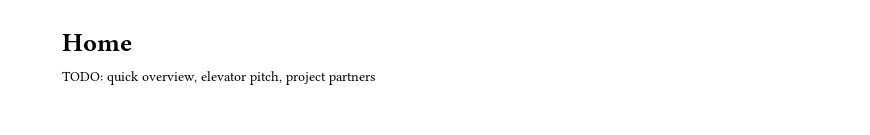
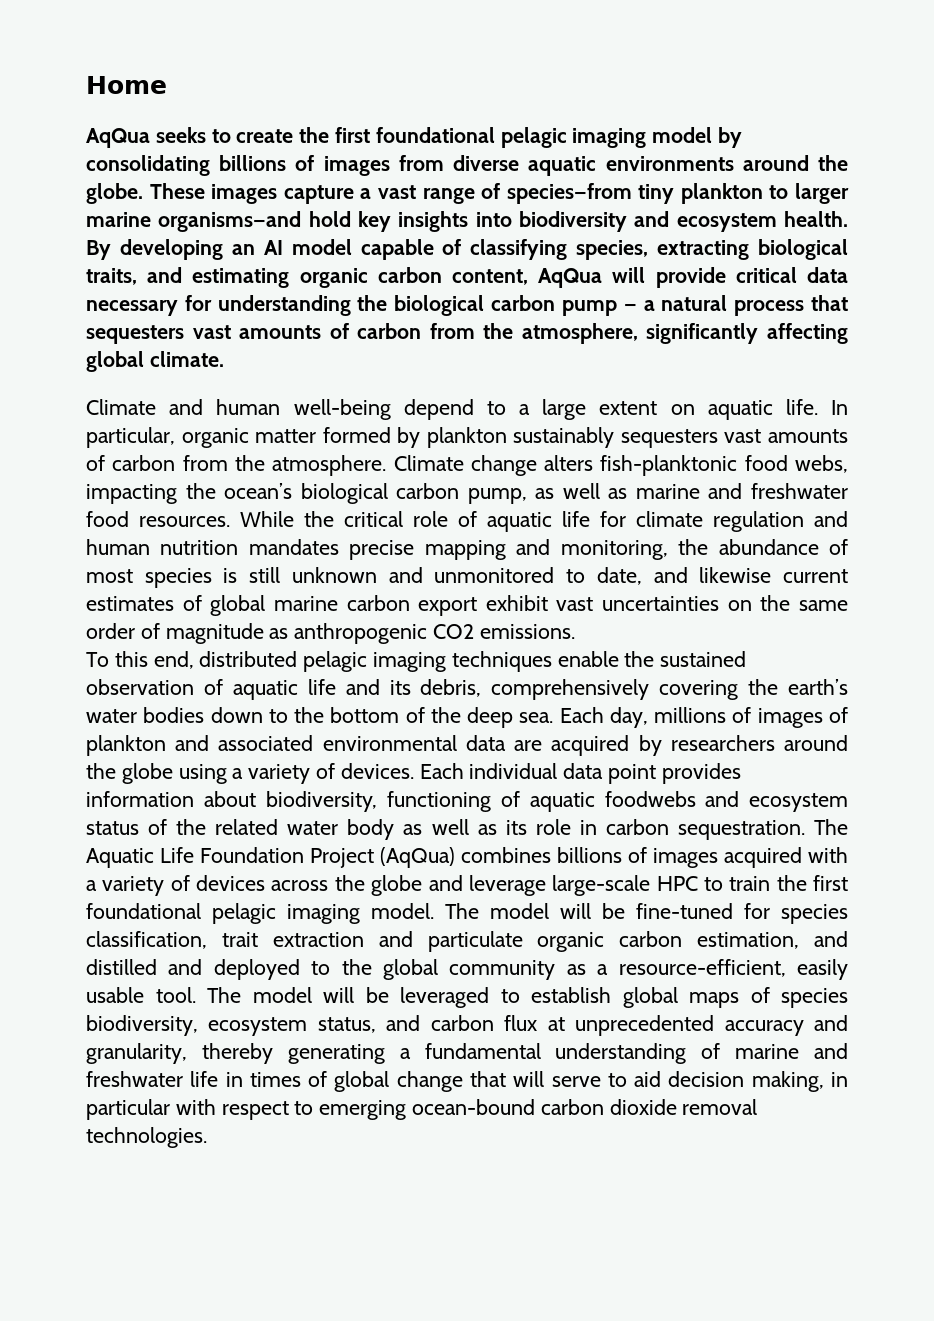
[62,71,375,85] TODO: quick overview, elevator pitch, project partners -> [86,127,743,148] [86,155,848,176] [86,183,849,204] [86,211,848,232] [86,239,848,260] [86,267,849,288] [86,295,849,316] [86,323,848,344] [86,351,224,372] [86,399,848,420] [86,427,848,448] [86,455,848,476] [86,483,848,504] [86,511,848,532] [86,539,849,560] [86,567,849,588] [86,595,848,616] [86,623,575,644] [86,651,747,672] [86,679,849,700] [86,707,848,728] [86,735,848,756] [86,763,741,784] [86,791,848,812] [86,819,848,840] [86,847,848,868] [86,875,849,896] [86,903,848,924] [86,931,848,952] [86,959,848,980] [86,987,848,1008] [86,1015,848,1036] [86,1043,848,1064] [86,1071,849,1092] [86,1099,758,1120] [86,1127,207,1148] AqQua seeks to create the first foundational pelagic imaging model by consolidating billions of images from diverse aquatic environments around the globe. These images capture a vast range of species—from tiny plankton to larger marine organisms—and hold key insights into biodiversity and ecosystem health. By developing an AI model capable of classifying species, extracting biological traits, and estimating organic carbon content, AqQua will provide critical data necessary for understanding the biological carbon pump — a natural process that sequesters vast amounts of carbon from the atmosphere, significantly affecting global climate. // Climate and human well-being depend to a large extent on aquatic life. In particular, organic matter formed by plankton sustainably sequesters vast amounts of carbon from the atmosphere. Climate change alters fish-planktonic food webs, impacting the ocean’s biological carbon pump, as well as marine and freshwater food resources. While the critical role of aquatic life for climate regulation and human nutrition mandates precise mapping and monitoring, the abundance of most species is still unknown and unmonitored to date, and likewise current estimates of global marine carbon export exhibit vast uncertainties on the same order of magnitude as anthropogenic CO2 emissions. // To this end, distributed pelagic imaging techniques enable the sustained observation of aquatic life and its debris, comprehensively covering the earth’s water bodies down to the bottom of the deep sea. Each day, millions of images of plankton and associated environmental data are acquired by researchers around the globe using a variety of devices. Each individual data point provides information about biodiversity, functioning of aquatic foodwebs and ecosystem status of the related water body as well as its role in carbon sequestration. The Aquatic Life Foundation Project (AqQua) combines billions of images acquired with a variety of devices across the globe and leverage large-scale HPC to train the first foundational pelagic imaging model. The model will be fine-tuned for species classification, trait extraction and particulate organic carbon estimation, and distilled and deployed to the global community as a resource-efficient, easily usable tool. The model will be leveraged to establish global maps of species biodiversity, ecosystem status, and carbon flux at unprecedented accuracy and granularity, thereby generating a fundamental understanding of marine and freshwater life in times of global change that will serve to aid decision making, in particular with respect to emerging ocean-bound carbon dioxide removal technologies.

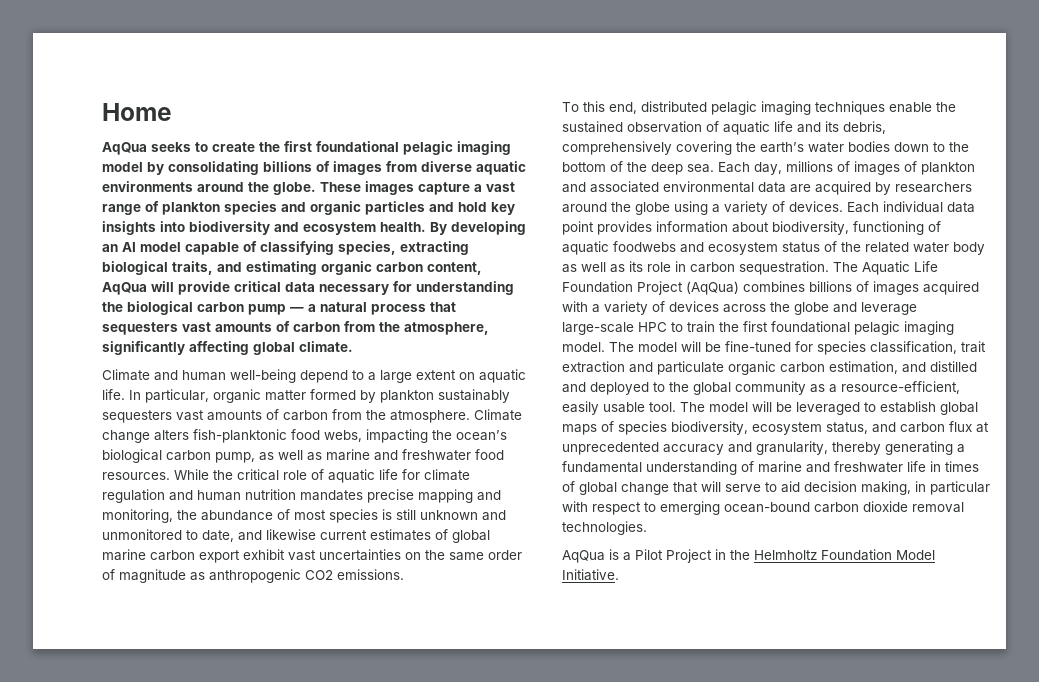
[506,183,849,204] [86,211,302,232] species—from tiny plankton to larger marine organisms—and -> [162,201,454,215] plankton species and organic particles and
(207, 1137) none -> [562,549,935,563] [562,569,619,581] // AqQua is a Pilot Project in the Helmholtz Foundation Model Initiative.

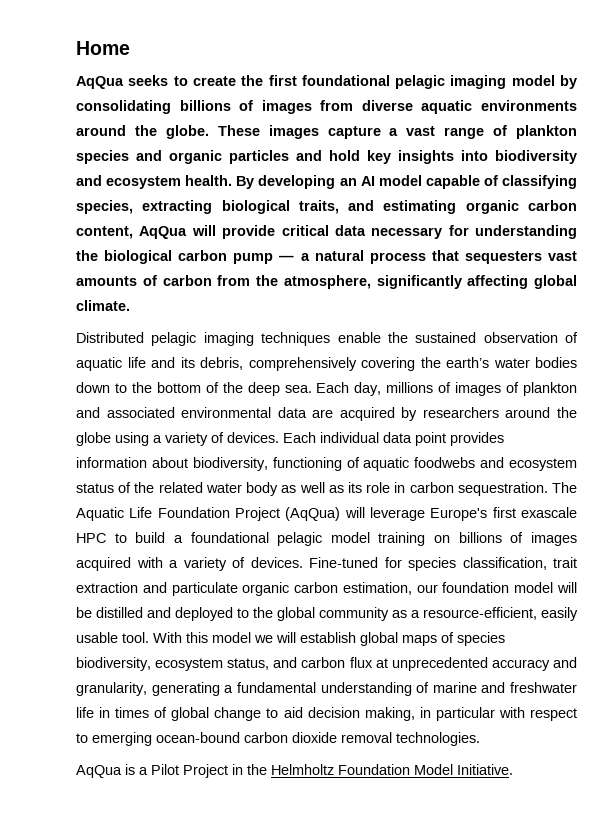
[102,369,526,383] [102,389,510,403] [102,409,522,423] [102,429,507,443] [102,449,504,463] [102,469,470,483] [102,489,501,503] [102,509,506,523] [102,529,490,543] [102,549,522,563] [102,569,404,583] [562,101,707,114] Climate and human well-being depend to a large extent on aquatic life. In particular, organic matter formed by plankton sustainably sequesters vast amounts of carbon from the atmosphere. Climate change alters fish-planktonic food webs, impacting the ocean’s biological carbon pump, as well as marine and freshwater food resources. While the critical role of aquatic life for climate regulation and human nutrition mandates precise mapping and monitoring, the abundance of most species is still unknown and unmonitored to date, and likewise current estimates of global marine carbon export exhibit vast uncertainties on the same order of magnitude as anthropogenic CO2 emissions. // To this end, distributed -> [76,332,144,343] Distributed
[743,281,805,292] combines -> [344,507,577,521] [76,532,451,546] will leverage Europe's first exascale HPC to build a foundational pelagic model training on
[669,301,917,315] [562,321,954,335] [562,341,791,352] devices across the globe and leverage large-scale HPC to train the first foundational pelagic imaging model. The model will be fine-tuned -> [250,557,378,568] devices. Fine-tuned
[902,362,926,373] and -> [416,582,577,593] [76,607,92,618] our foundation model will be
[680,401,876,415] The model will be leveraged to -> [153,632,296,643] With this model we will
[832,442,881,455] thereby -> (147, 689) none
[673,481,761,493] that will serve -> (262, 714) none

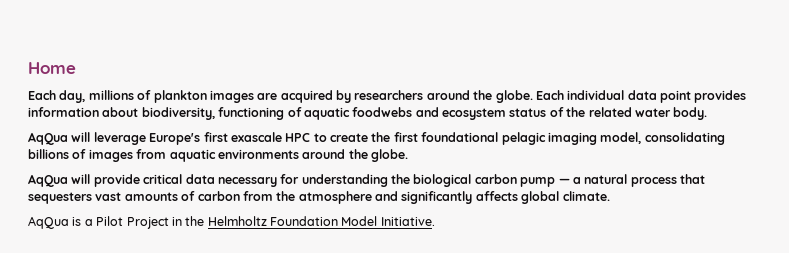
[76,75,169,89] AqQua seeks -> [28,90,747,103] [28,107,708,120] [28,132,311,145] Each day, millions of plankton images are acquired by researchers around the globe. Each individual data point provides information about biodiversity, functioning of aquatic foodwebs and ecosystem status of the related water body. // AqQua will leverage Europe's first exascale HPC
[511,75,577,89] model by -> [600,132,642,144] model,
[361,100,413,111] diverse -> (167, 154) none
[217,125,577,139] [76,150,577,164] [76,175,578,189] [76,200,577,214] [76,226,133,239] These images capture a vast range of plankton species and organic particles and hold key insights into biodiversity and ecosystem health. By developing an AI model capable of classifying species, extracting biological traits, and estimating organic carbon content, -> (408, 155) //
[283,275,577,289] [76,300,130,311] [76,332,578,346] [76,357,577,371] [76,382,577,396] [76,407,577,421] [76,432,504,446] [76,457,577,471] [76,482,578,496] [76,507,577,521] [76,532,577,546] [76,557,577,571] [76,582,577,596] [76,607,578,621] [76,632,505,646] [76,657,577,671] [76,682,577,696] [76,707,577,721] [76,732,480,746] atmosphere, significantly affecting global climate. // Distributed pelagic imaging techniques enable the sustained observation of aquatic life and its debris, comprehensively covering the earth’s water bodies down to the bottom of the deep sea. Each day, millions of images of plankton and associated environmental data are acquired by researchers around the globe using a variety of devices. Each individual data point provides information about biodiversity, functioning of aquatic foodwebs and ecosystem status of the related water body as well as its role in carbon sequestration. The Aquatic Life Foundation Project (AqQua) will leverage Europe's first exascale HPC to build a foundational pelagic model training on billions of images acquired with a variety of devices. Fine-tuned for species classification, trait extraction and particulate organic carbon estimation, our foundation model will be distilled and deployed to the global community as a resource-efficient, easily usable tool. With this model we will establish global maps of species biodiversity, ecosystem status, and carbon flux at unprecedented accuracy and granularity, generating a fundamental understanding of marine and freshwater life in times of global change to aid decision making, in particular with respect to emerging ocean-bound carbon dioxide removal technologies. -> [298,191,610,204] atmosphere and significantly affects global climate.

